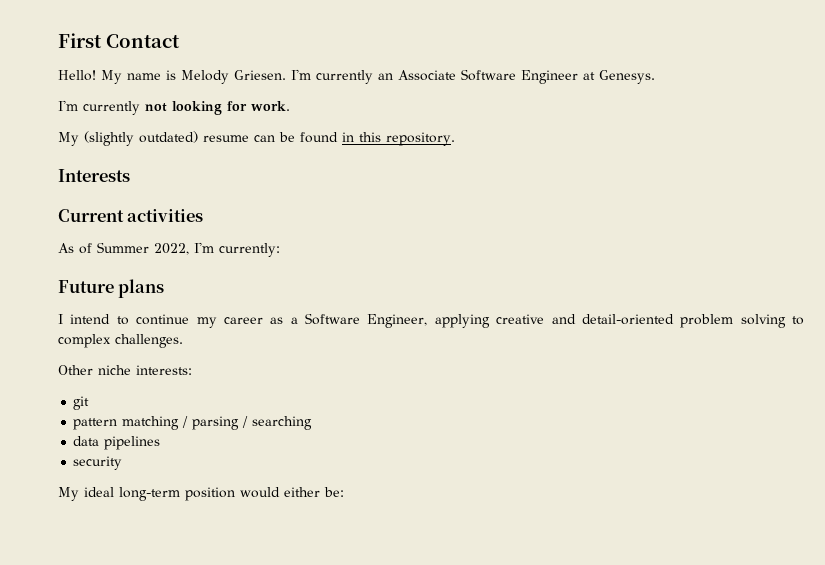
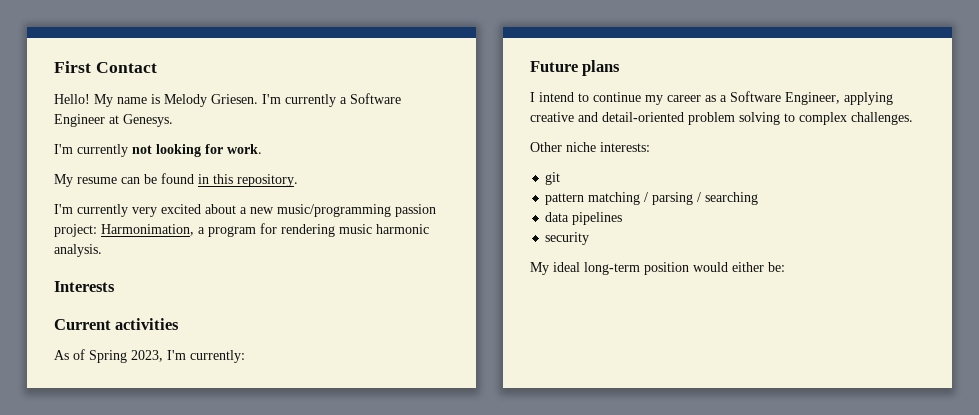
[378,70,456,81] an Associate -> [340,97,347,104] a
[84,131,198,146] (slightly outdated) -> (73, 180) none
(455, 139) none -> [54,204,436,217] [54,223,429,237] [54,244,102,257] // I'm currently very excited about a new music/programming passion project: Harmonimation, a program for rendering music harmonic analysis.
[97,242,189,255] Summer 2022, -> [89,350,163,363] Spring 2023,

